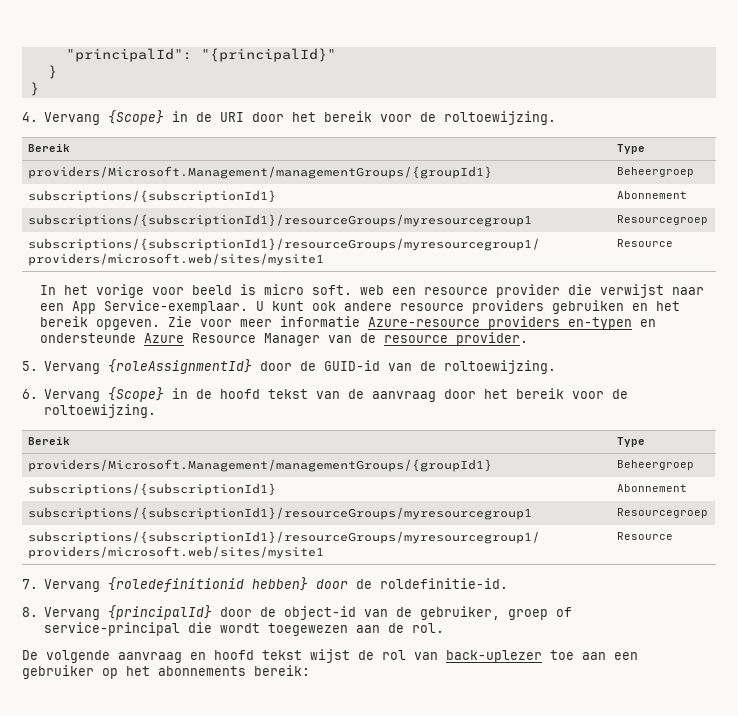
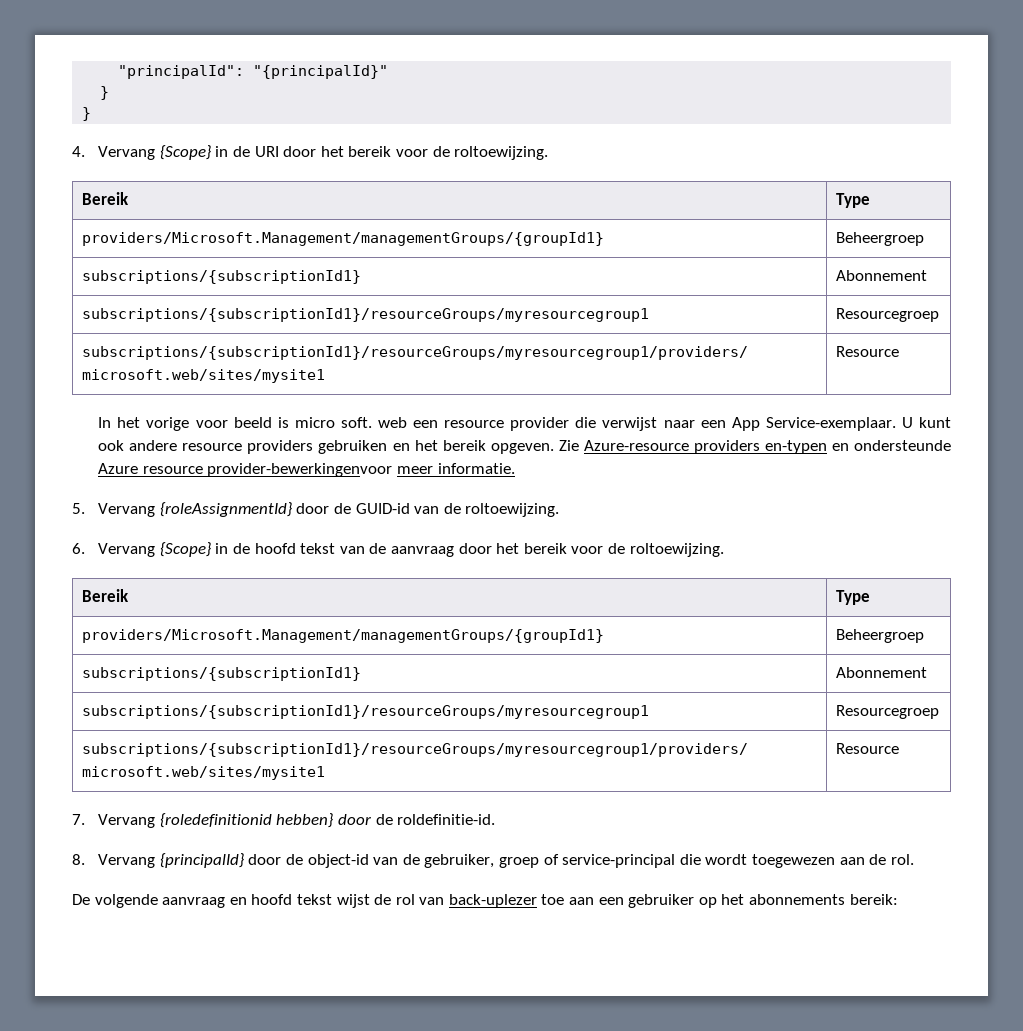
[200,316,361,327] voor meer informatie -> (579, 445) none
[192,332,529,346] Resource Manager van de resource provider. -> [142,463,515,477] resource provider-bewerkingenvoor meer informatie.

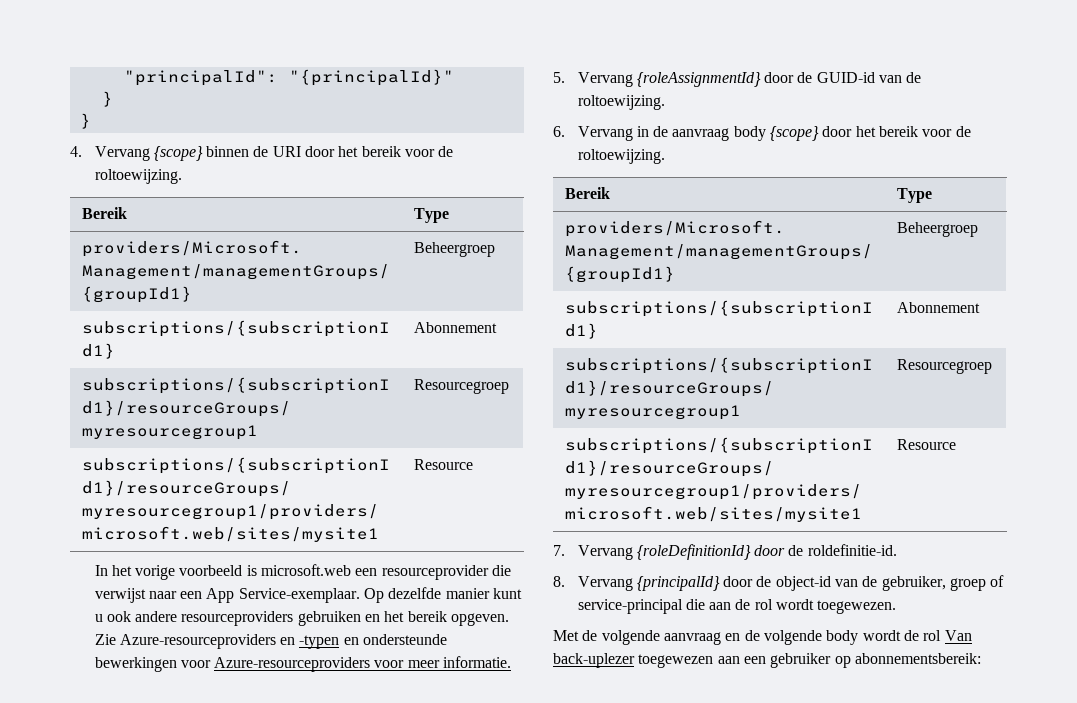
[159,145,229,160] {Scope} in -> [153,146,250,161] {scope} binnen
[195,417,570,431] voor beeld is micro soft. web een resource provider -> [179,564,489,580] voorbeeld is microsoft.web een resourceprovider
[901,417,951,428] [98,440,314,454] U kunt ook andere resource providers -> [364,587,523,603] [94,611,294,626] Op dezelfde manier kunt u ook andere resourceproviders
[583,440,951,454] [98,463,393,477] Azure-resource providers en-typen en ondersteunde Azure resource provider-bewerkingenvoor -> [119,634,448,649] [94,657,405,672] Azure-resourceproviders en -typen en ondersteunde bewerkingen voor Azure-resourceproviders voor
[159,542,455,557] {Scope} in de hoofd tekst van de aanvraag -> [636,126,820,141] in de aanvraag body {scope}
[159,813,334,828] {roledefinitionid hebben} -> [636,544,751,560] {roleDefinitionId}
[705,854,914,868] [72,894,565,908] wordt toegewezen aan de rol. // De volgende aanvraag en hoofd tekst wijst de rol van back-uplezer toe -> [709,599,897,614] [553,630,972,645] [553,653,714,668] aan de rol wordt toegewezen. // Met de volgende aanvraag en de volgende body wordt de rol Van back-uplezer toegewezen
[721,894,898,905] het abonnements bereik: -> [854,653,981,664] abonnementsbereik:

